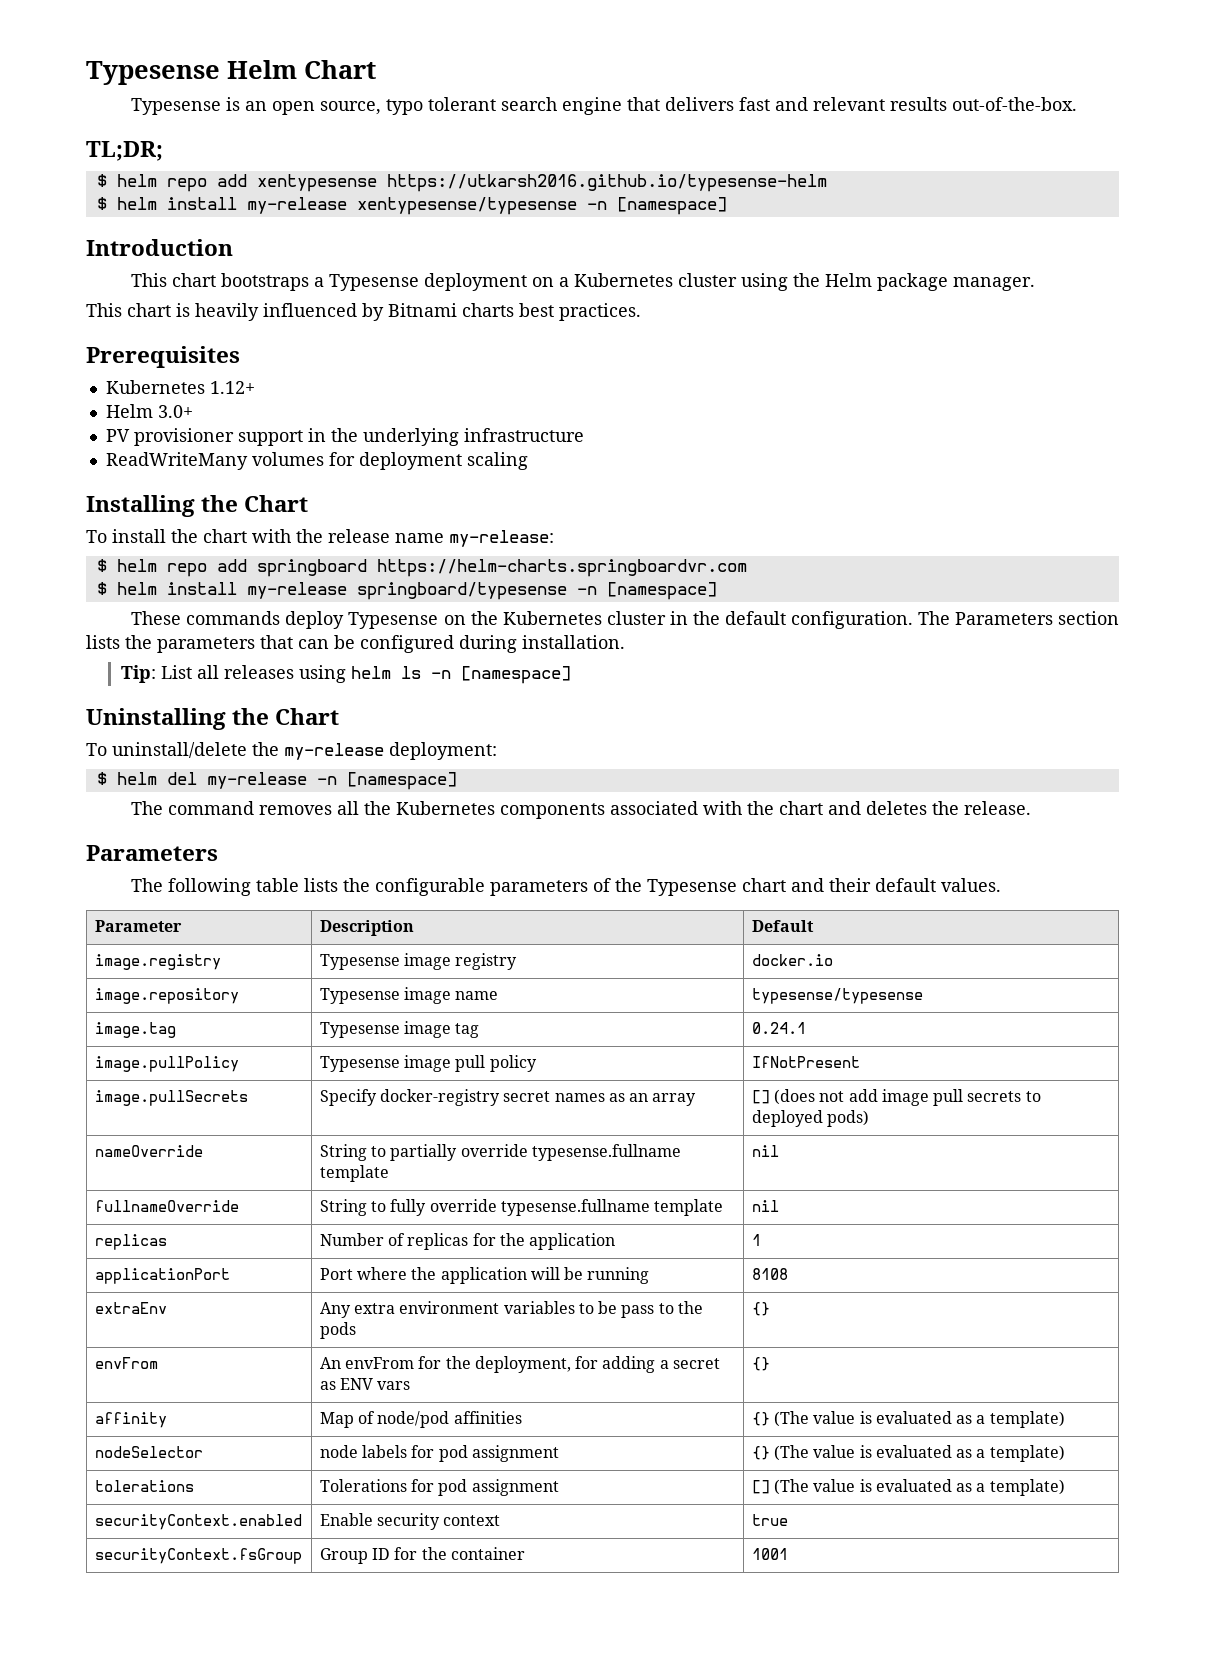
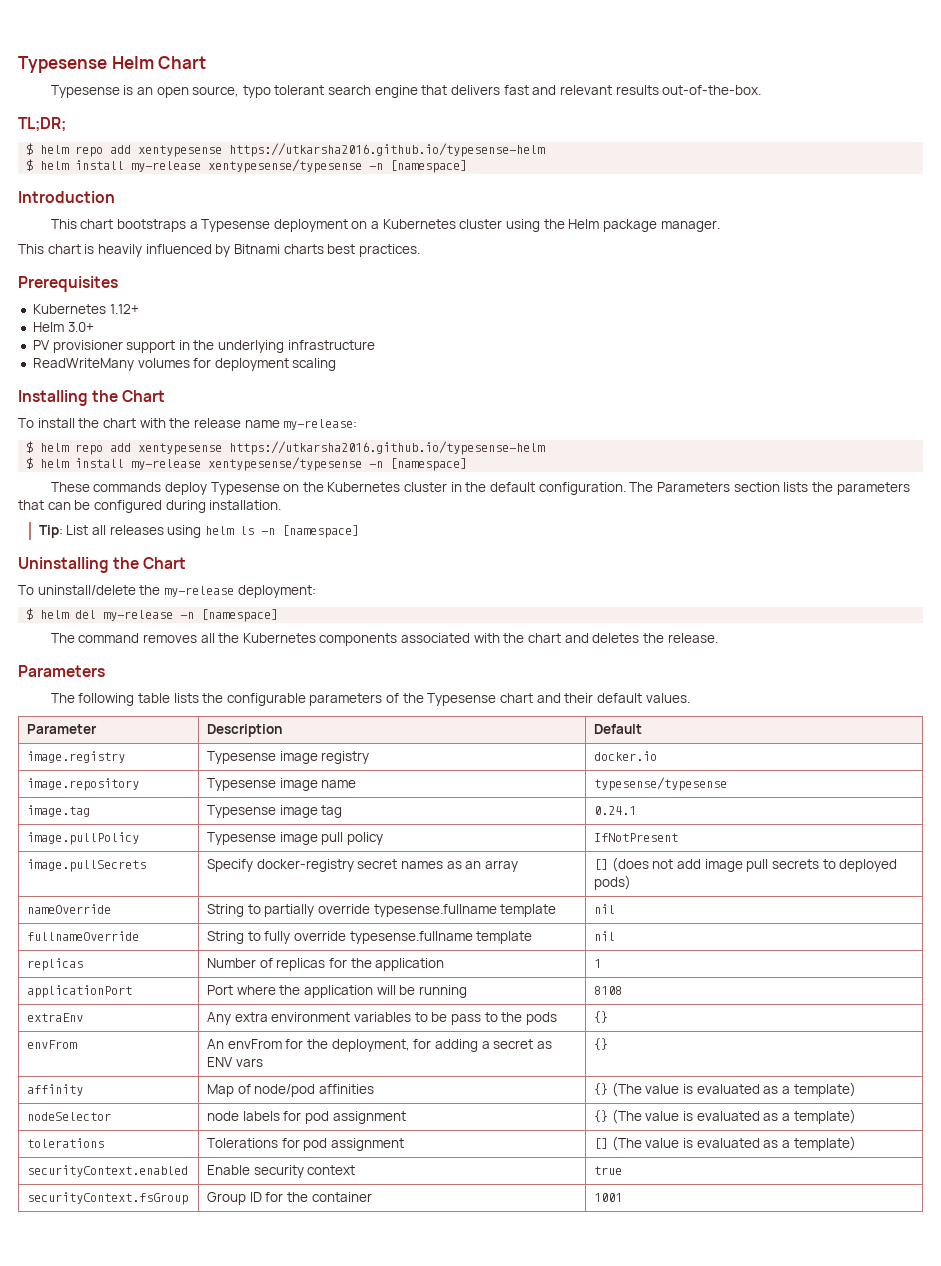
[386,174,827,192] https://utkarsh2016.github.io/typesense-helm -> [229,143,546,157] https://utkarsha2016.github.io/typesense-helm
[256,559,747,577] [96,582,567,600] springboard https://helm-charts.springboardvr.com // $ helm install my-release springboard/typesense -> [138,441,546,455] [26,457,363,471] xentypesense https://utkarsha2016.github.io/typesense-helm // $ helm install my-release xentypesense/typesense

